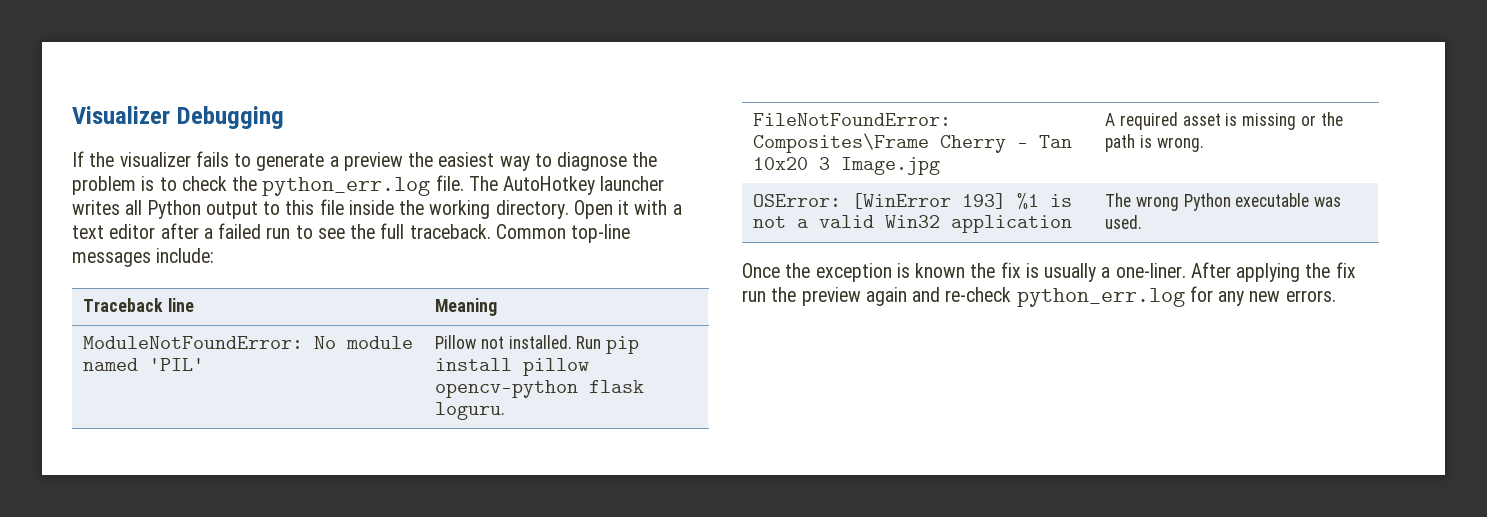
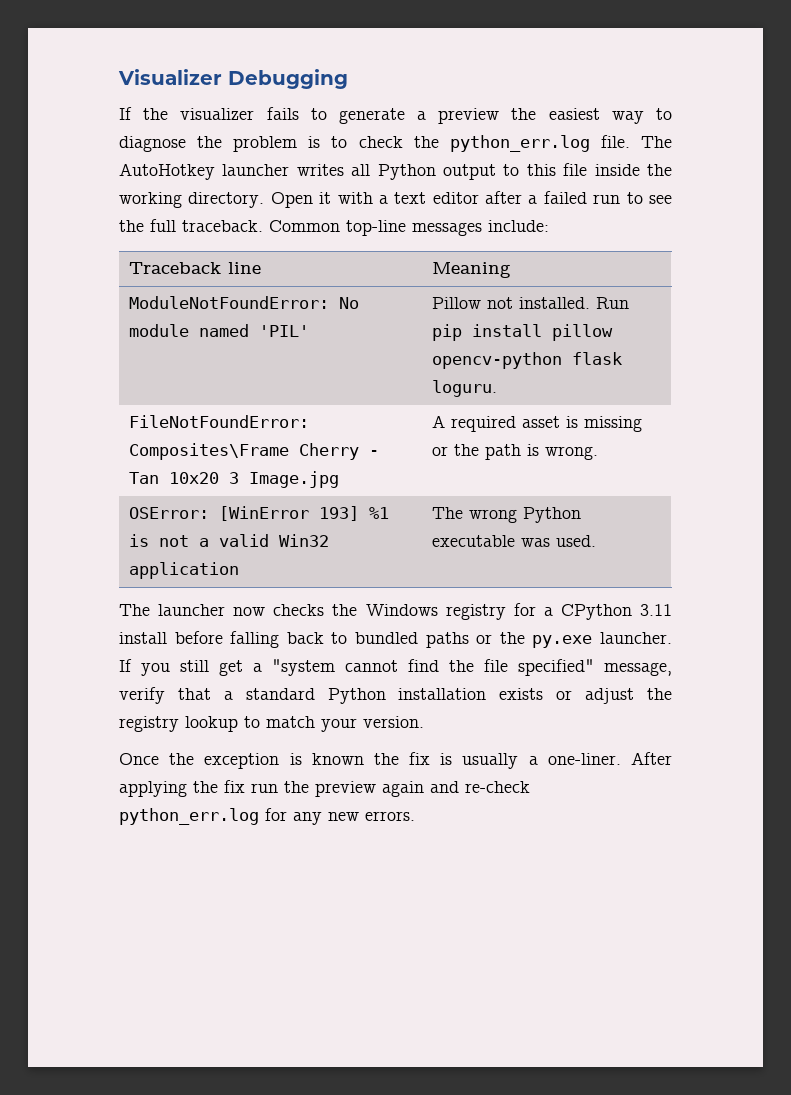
(1143, 222) none -> [119,603,673,620] [119,631,673,648] [119,659,672,676] [119,687,673,704] [119,716,424,732] // The launcher now checks the Windows registry for a CPython 3.11 install before falling back to bundled paths or the py.exe launcher. If you still get a "system cannot find the file specified" message, verify that a standard Python installation exists or adjust the registry lookup to match your version.

